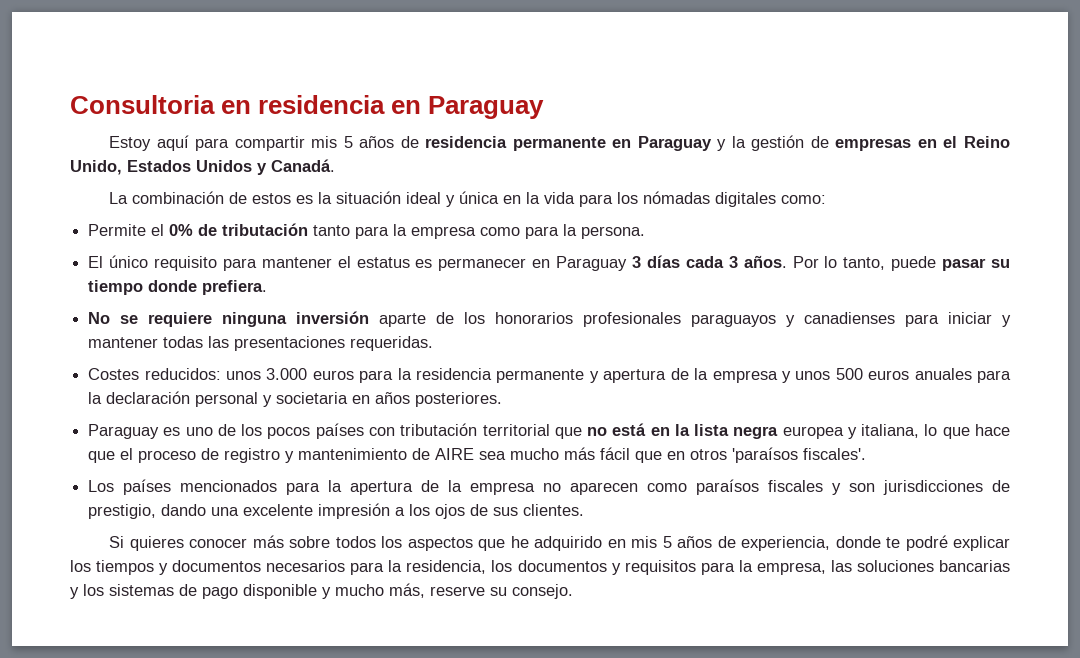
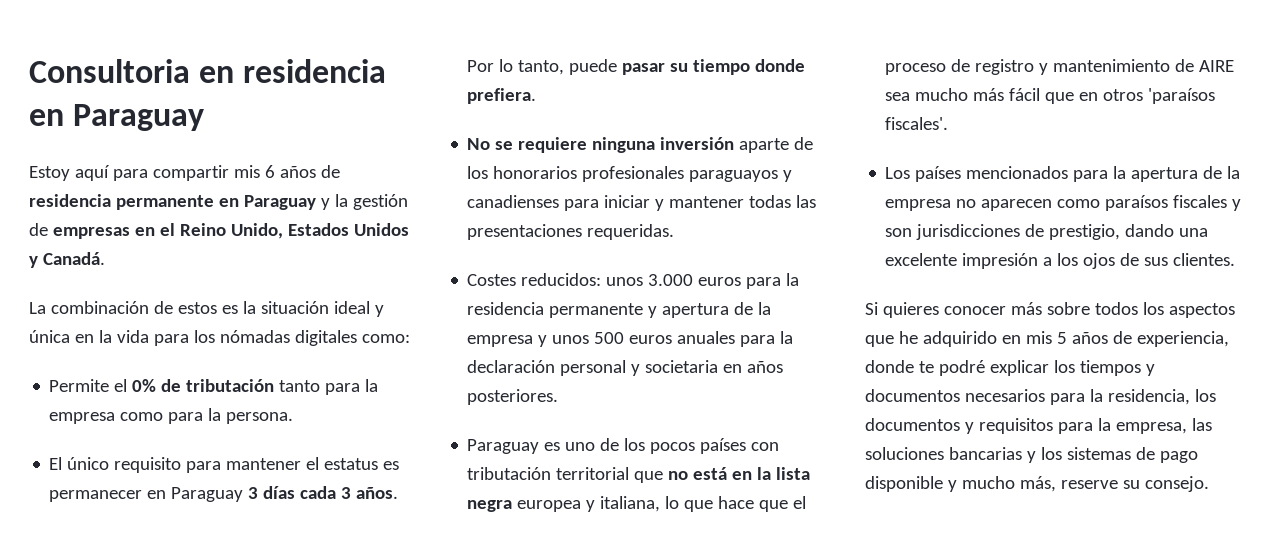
[343,136,353,148] 5 -> [264,165,275,178] 6

